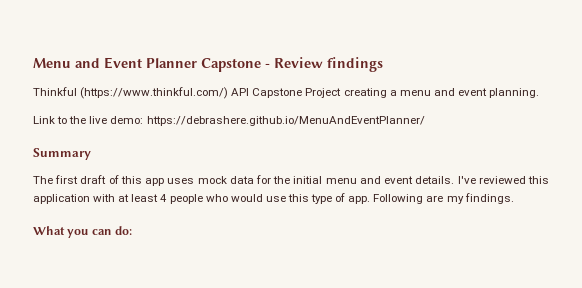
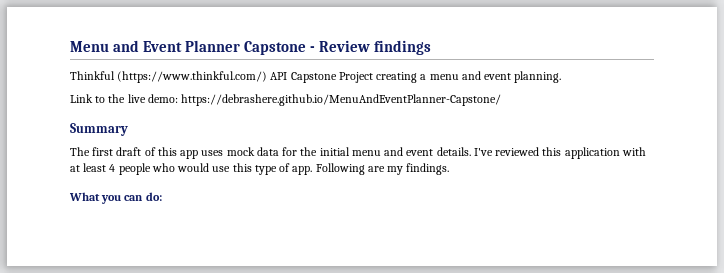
[146,116,425,126] https://debrashere.github.io/MenuAndEventPlanner/ -> [181,94,502,106] https://debrashere.github.io/MenuAndEventPlanner-Capstone/

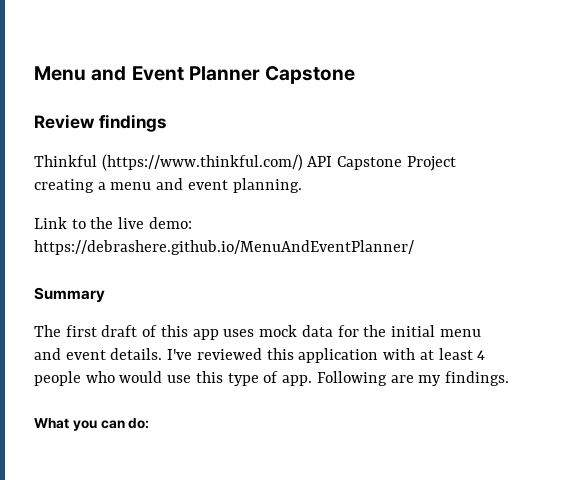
[310,46,316,52] - -> (356, 75) //
[181,94,502,106] https://debrashere.github.io/MenuAndEventPlanner-Capstone/ -> [34,240,414,255] https://debrashere.github.io/MenuAndEventPlanner/

